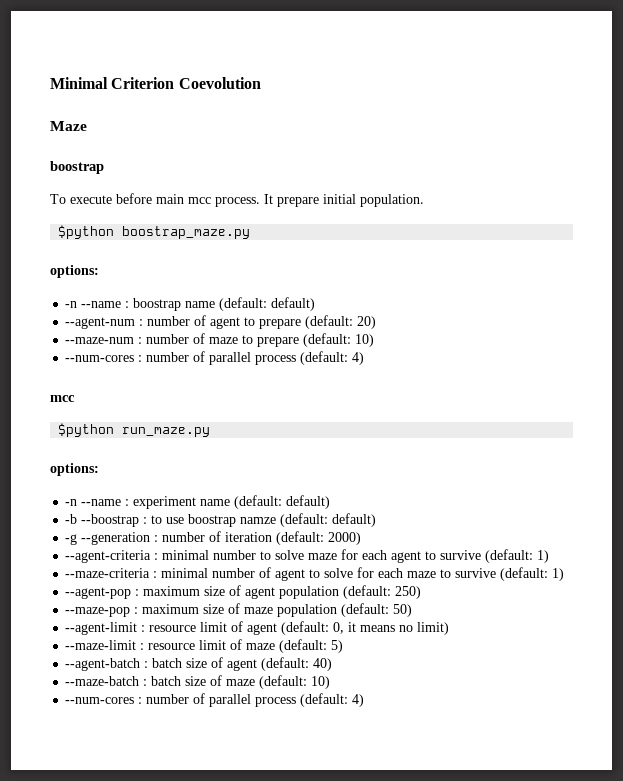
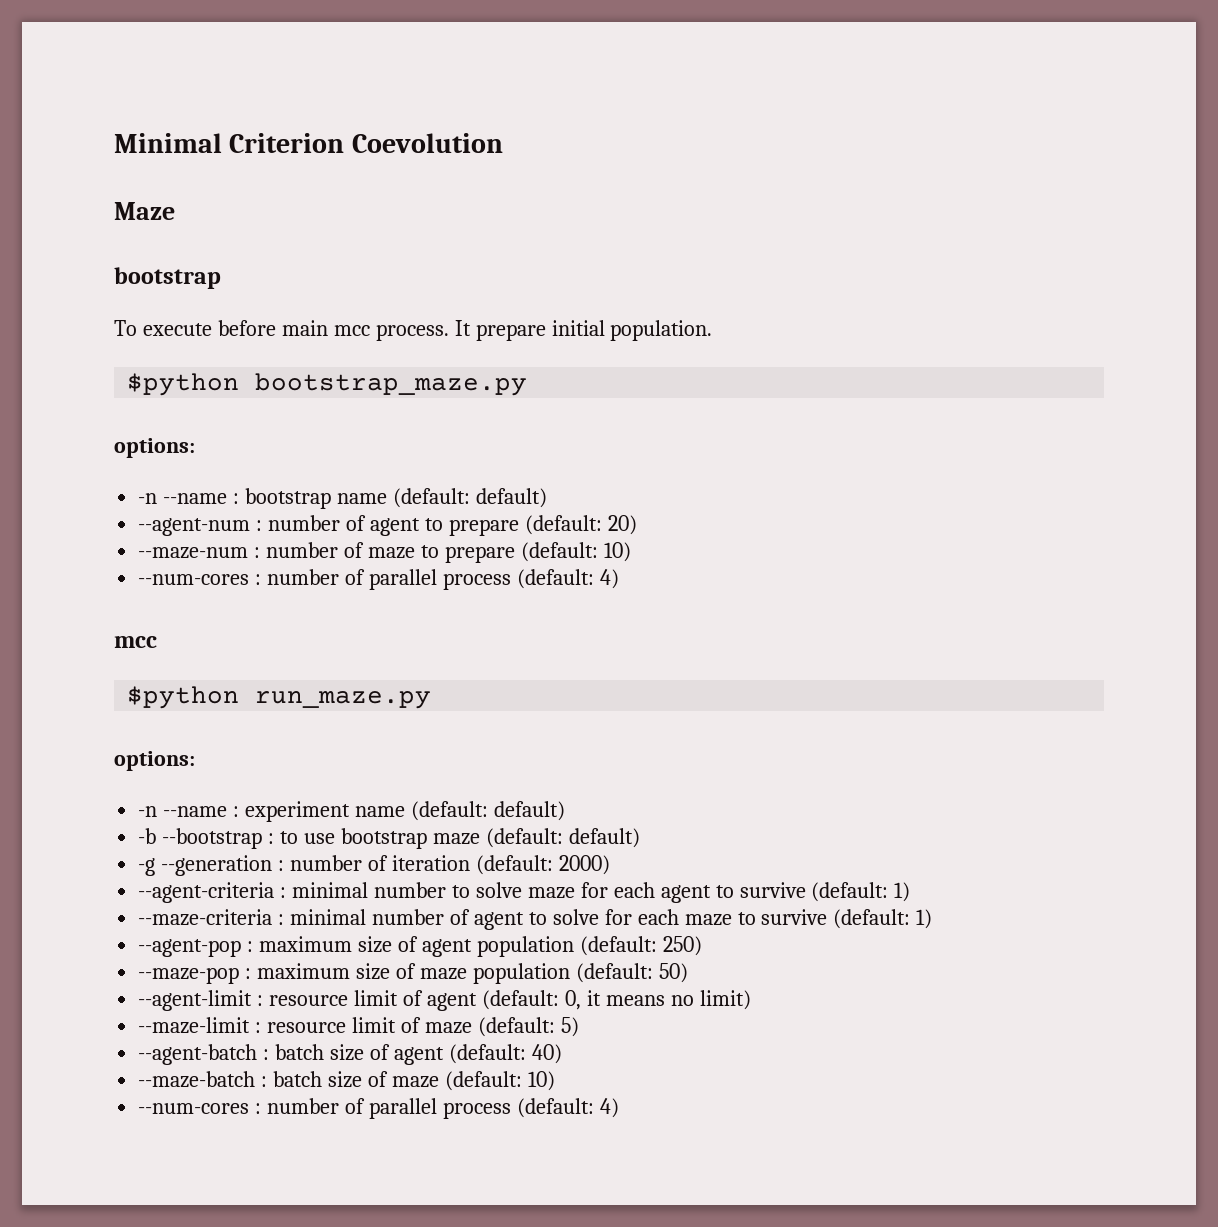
[50,161,104,174] boostrap -> [114,267,221,289] bootstrap
[122,226,251,239] [50,265,99,278] [65,298,182,311] boostrap_maze.py // options: // -n --name : boostrap -> [255,373,528,396] [114,438,195,458] [138,488,332,509] bootstrap_maze.py // options: // -n --name : bootstrap
[81,514,140,527] --boostrap -> [162,828,263,849] --bootstrap
[188,514,277,527] boostrap namze -> [340,828,480,849] bootstrap maze

